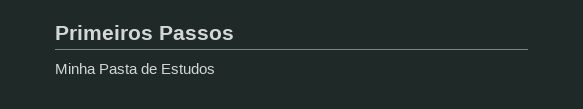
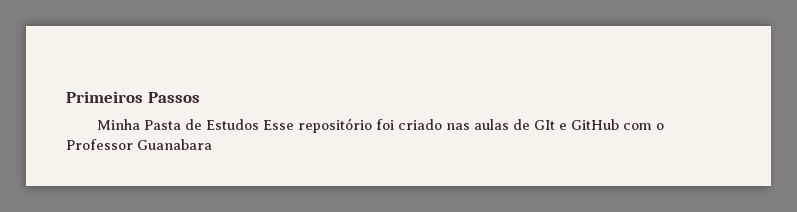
(216, 68) none -> [263,118,665,133] [66,139,212,150] Esse repositório foi criado nas aulas de GIt e GitHub com o Professor Guanabara

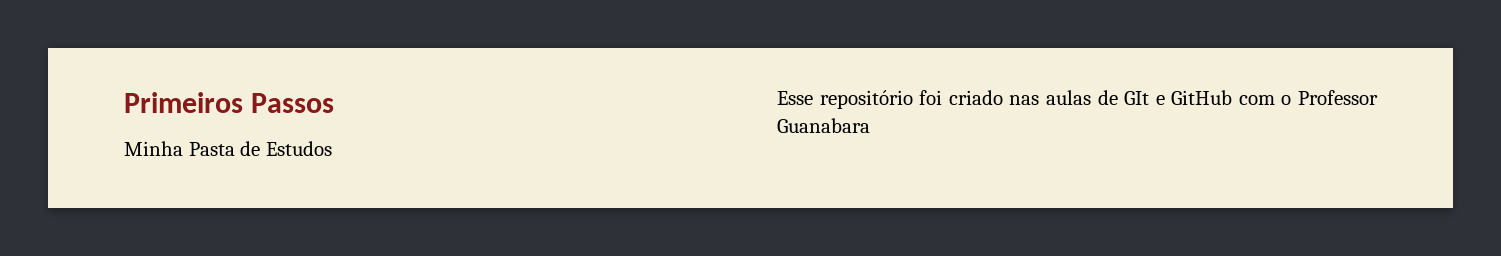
(260, 124) none -> (332, 148) //

